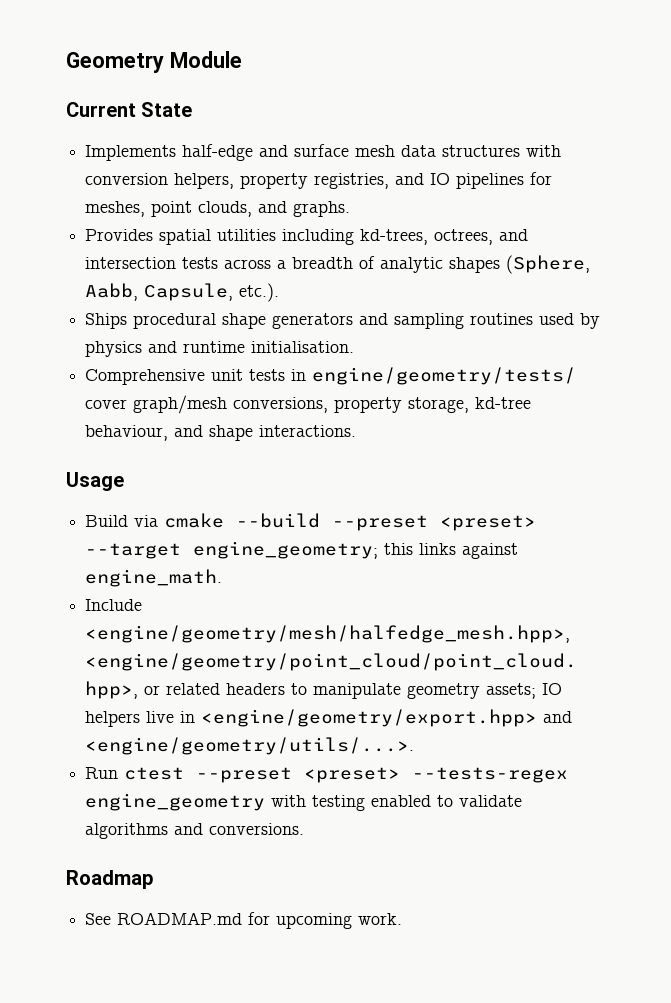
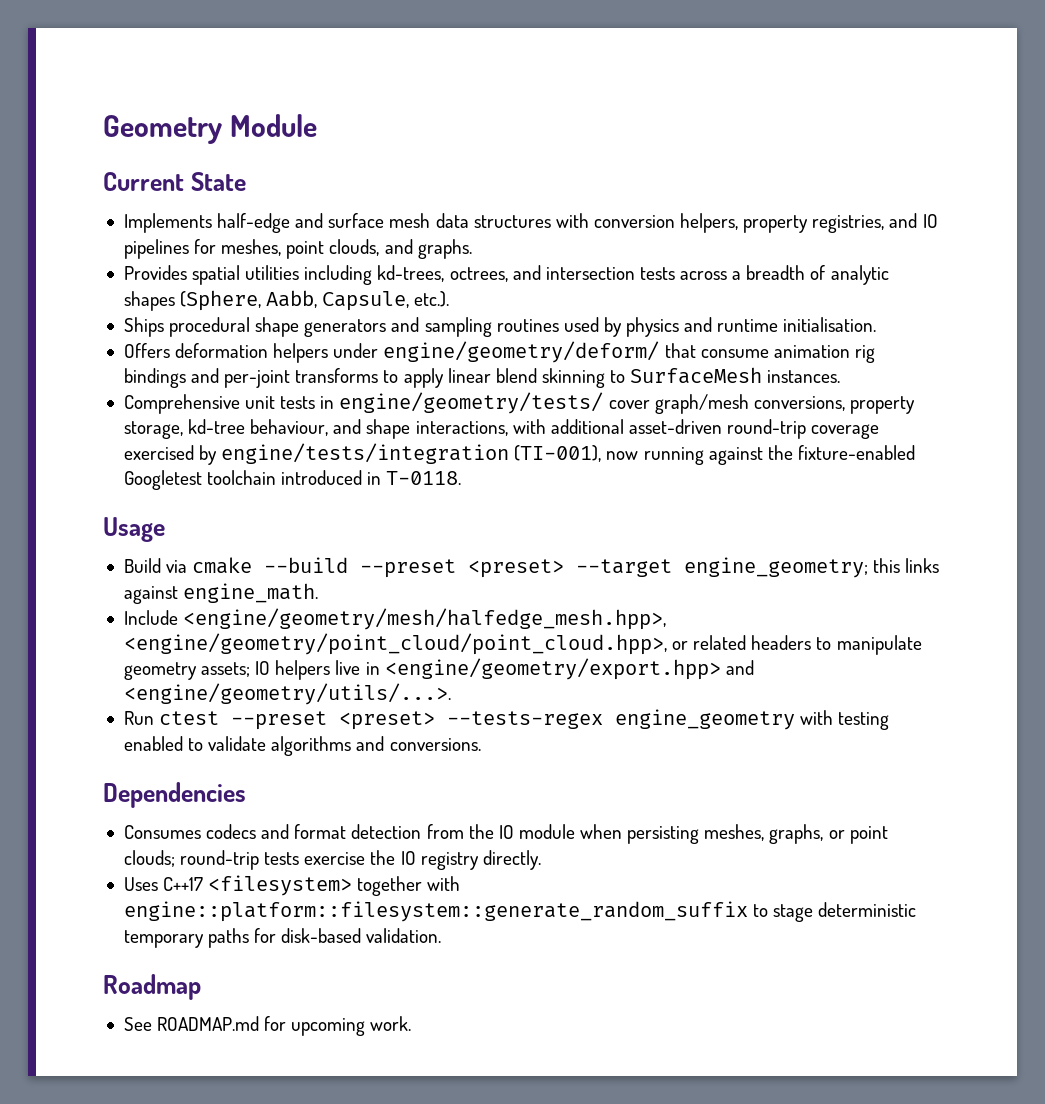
(355, 347) none -> [123,341,875,363] [123,367,841,388] // Offers deformation helpers under engine/geometry/deform/ that consume animation rig bindings and per-joint transforms to apply linear blend skinning to SurfaceMesh instances.
[259,425,357,437] interactions. -> [415,419,880,439] [123,443,915,465] [123,470,462,490] interactions, with additional asset-driven round-trip coverage exercised by engine/tests/integration (TI-001), now running against the fixture-enabled Googletest toolchain introduced in T-0118.
(305, 829) none -> [103,782,246,808] [123,824,888,844] [123,850,541,870] [123,875,461,896] [123,901,917,922] [123,928,442,948] // Dependencies // Consumes codecs and format detection from the IO module when persisting meshes, graphs, or point clouds; round-trip tests exercise the IO registry directly. // Uses C++17 <filesystem> together with engine::platform::filesystem::generate_random_suffix to stage deterministic temporary paths for disk-based validation.

